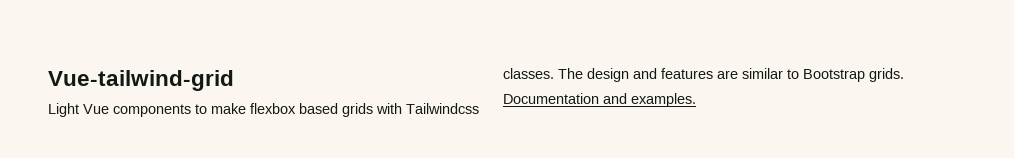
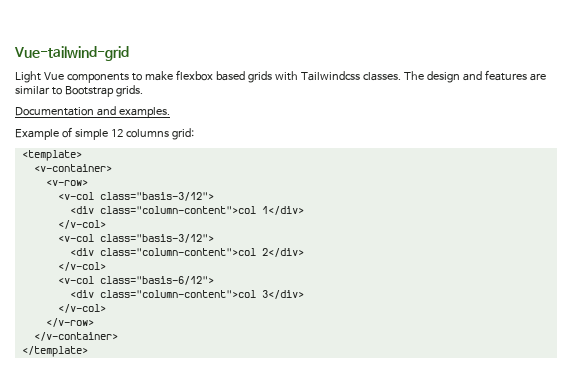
(696, 100) none -> [15,127,194,140] [21,150,82,161] [33,164,112,172] [45,179,88,186] [57,192,214,201] [69,206,304,215] [57,220,106,229] [57,234,214,243] [69,248,304,257] [57,262,106,271] [57,276,214,285] [69,290,304,299] [57,304,106,313] [45,318,94,327] [33,332,118,341] [21,346,88,357] // Example of simple 12 columns grid: // <template> // <v-container> // <v-row> // <v-col class="basis-3/12"> // <div class="column-content">col 1</div> // </v-col> // <v-col class="basis-3/12"> // <div class="column-content">col 2</div> // </v-col> // <v-col class="basis-6/12"> // <div class="column-content">col 3</div> // </v-col> // </v-row> // </v-container> // </template>

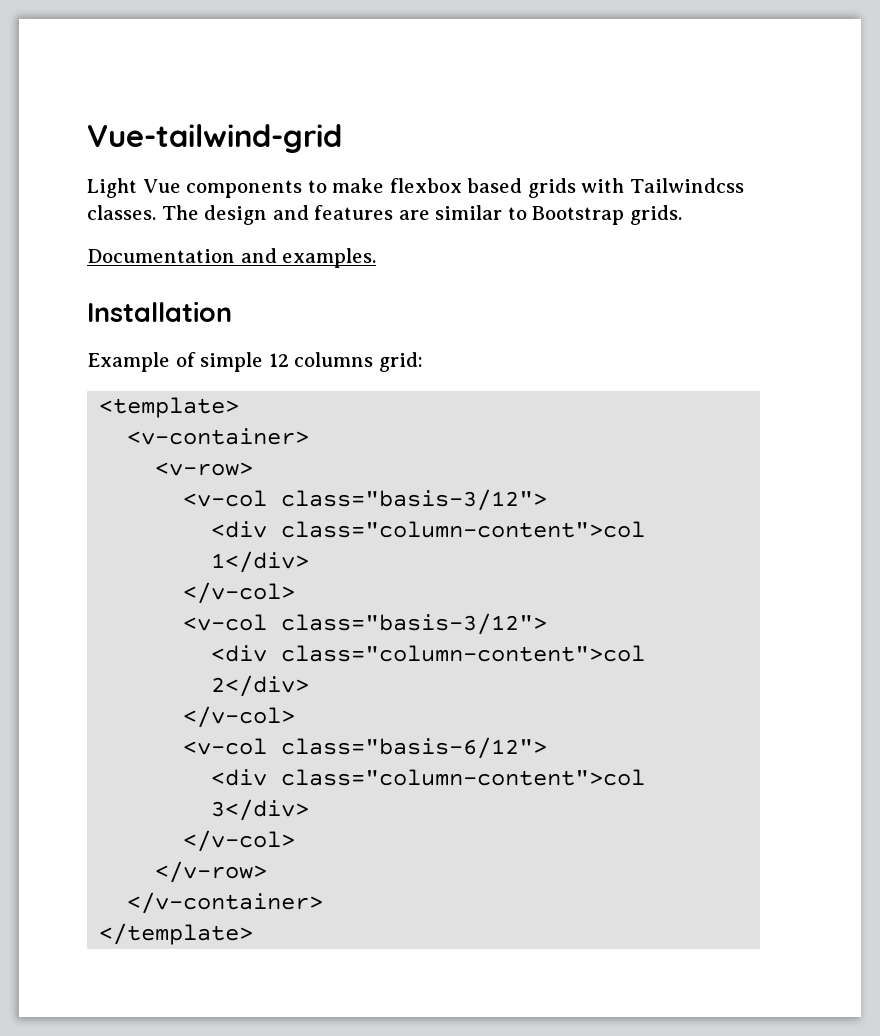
(170, 112) none -> [87,301,232,322] // Installation

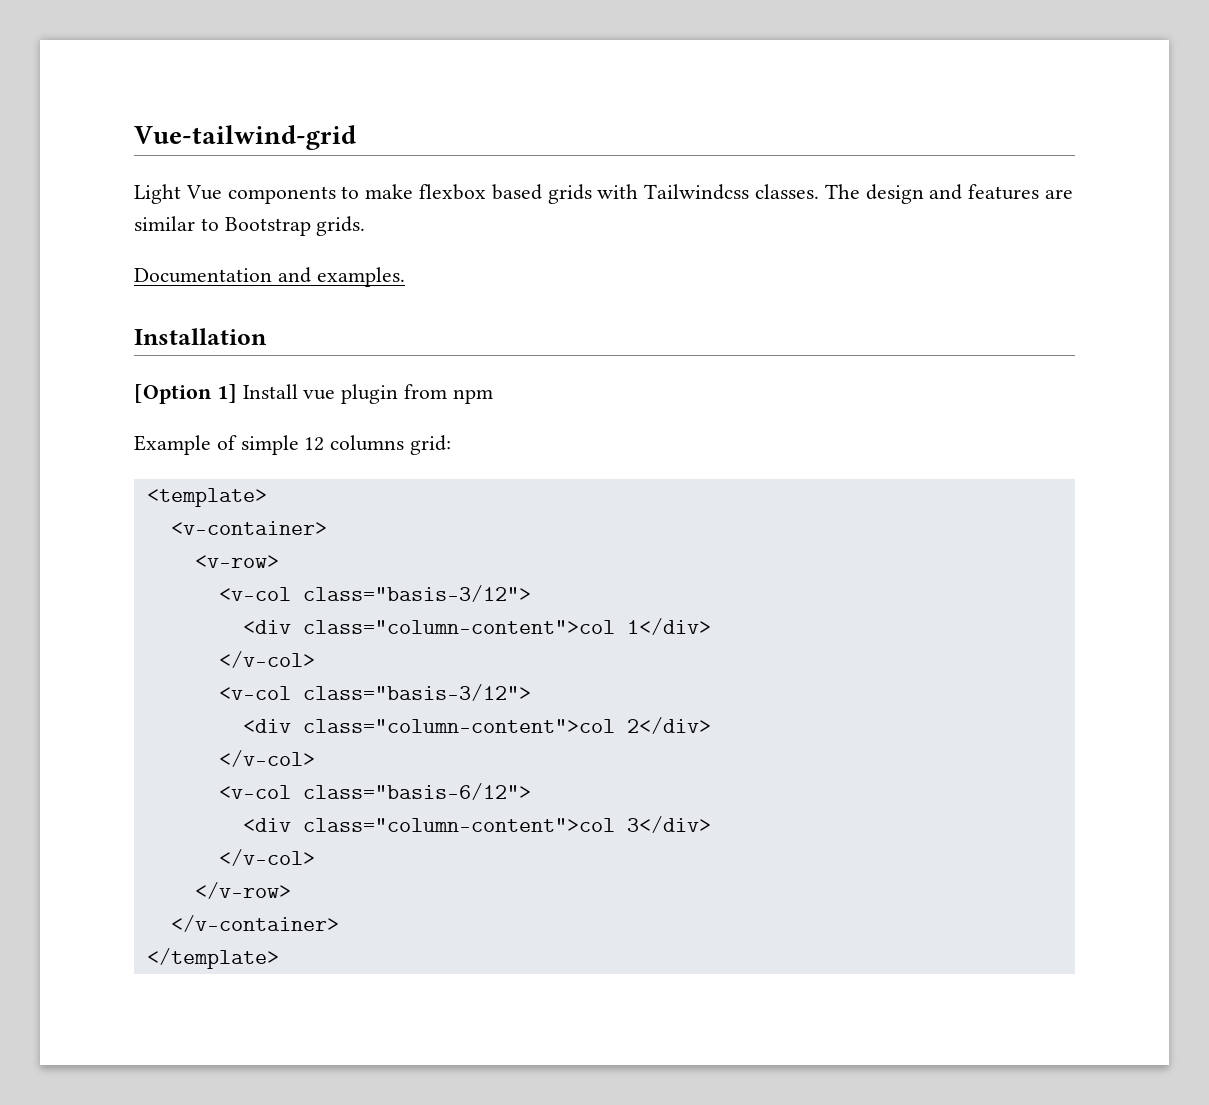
(232, 311) none -> [134,384,493,404] // [Option 1] Install vue plugin from npm

